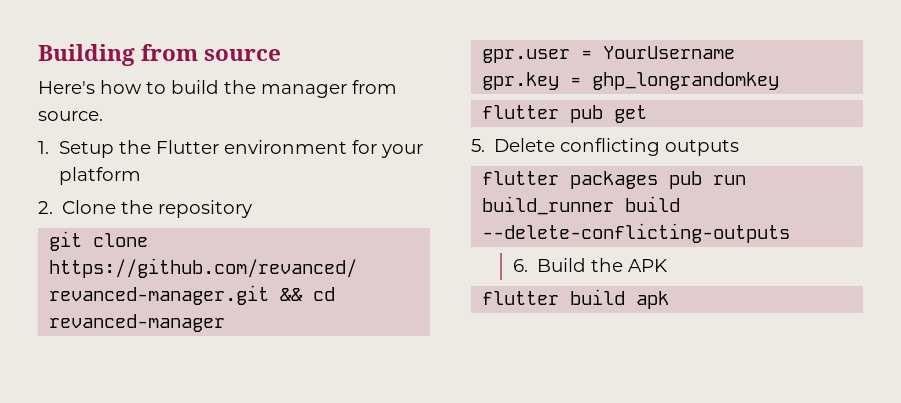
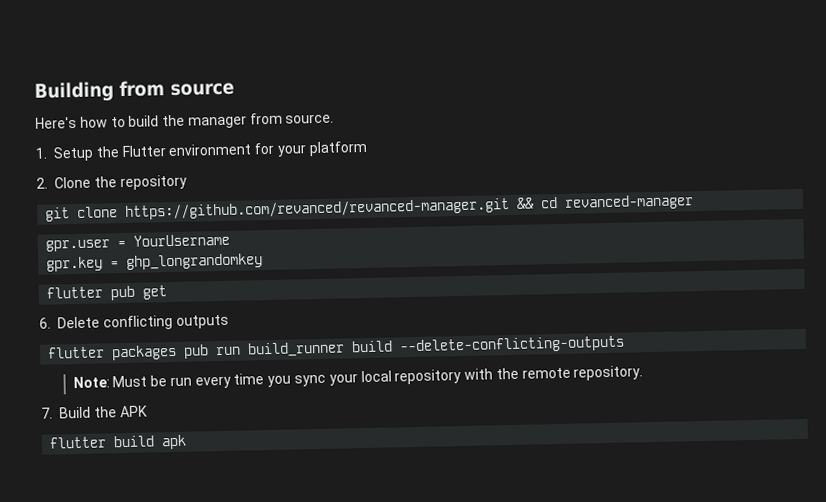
[471,139,485,152] 5. -> [39,317,51,329] 6.
[512,259,528,272] 6. -> [72,365,644,389] [41,407,53,419] Note: Must be run every time you sync your local repository with the remote repository. // 7.

